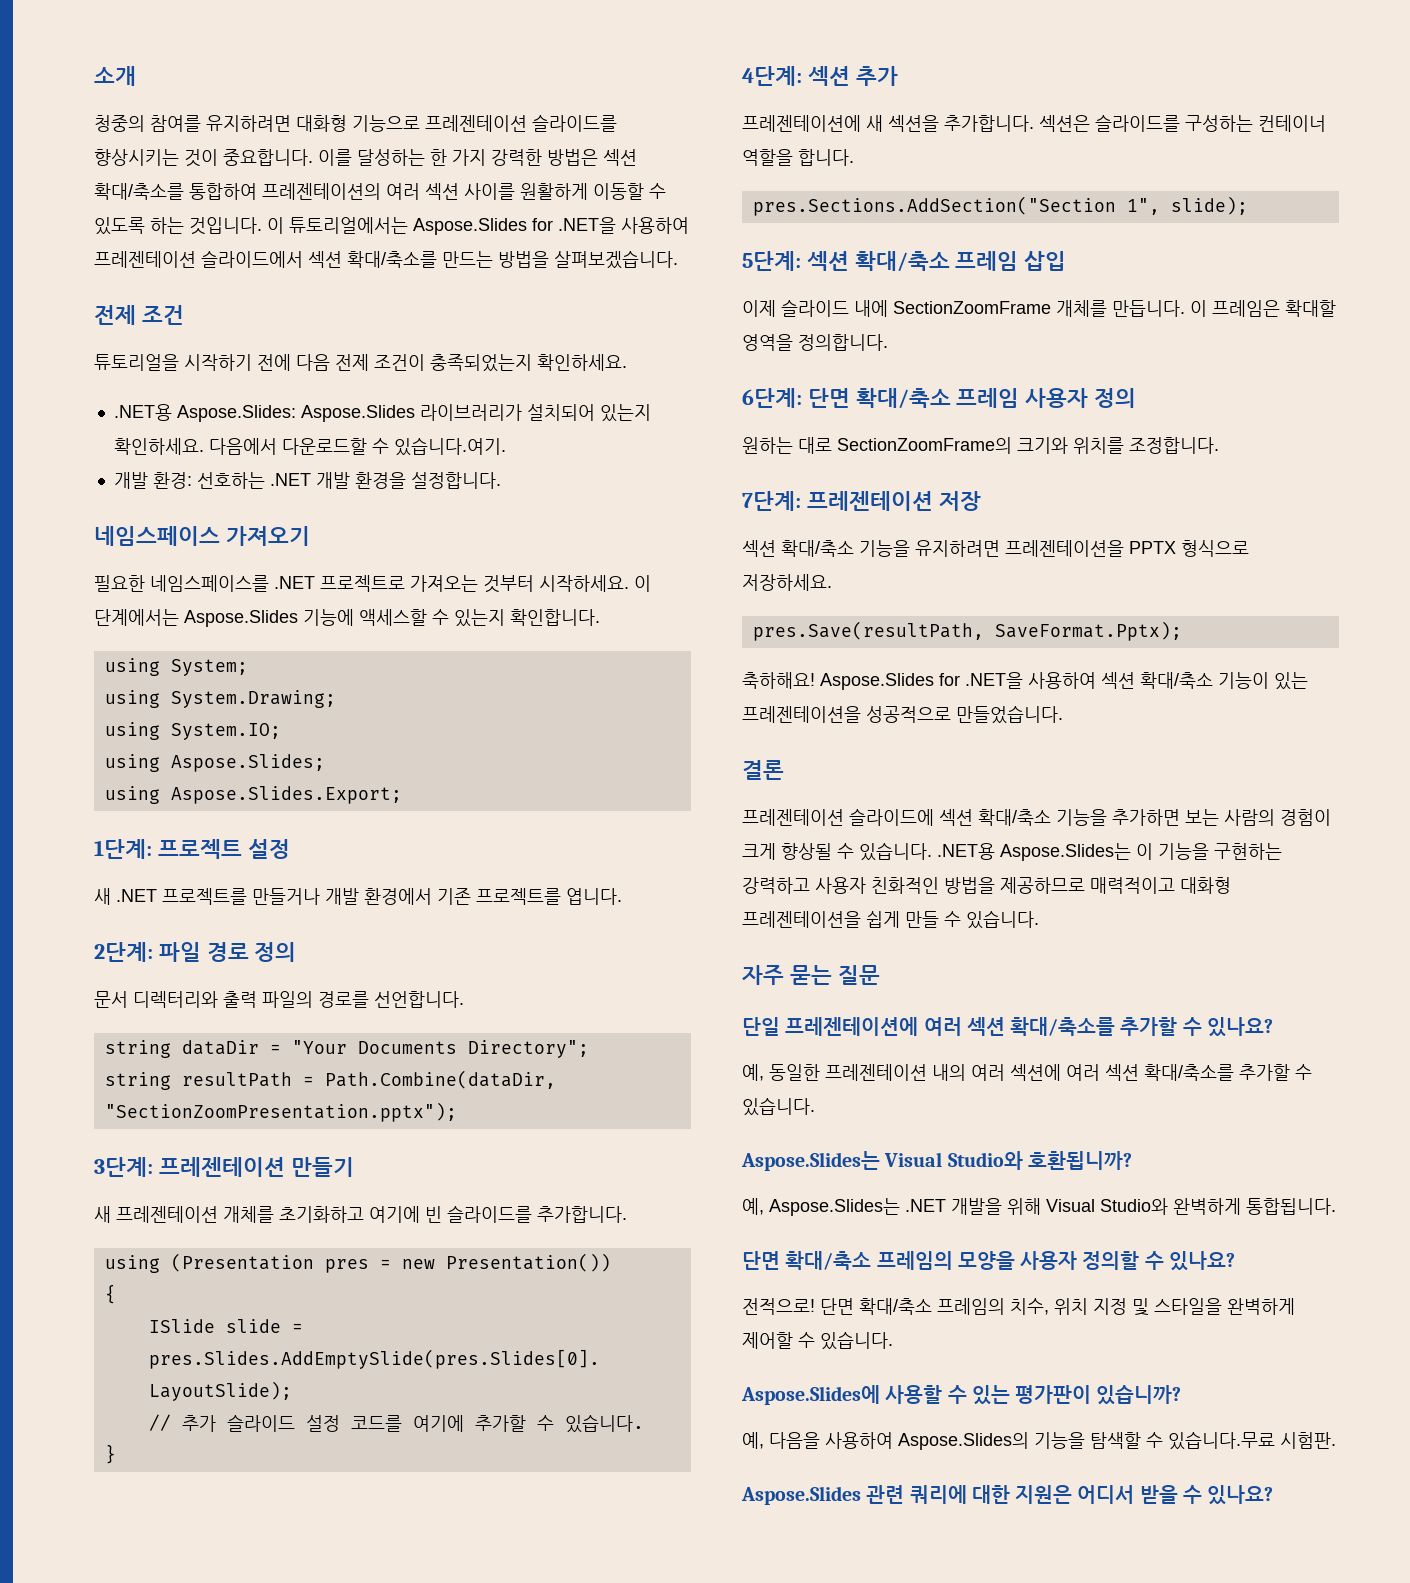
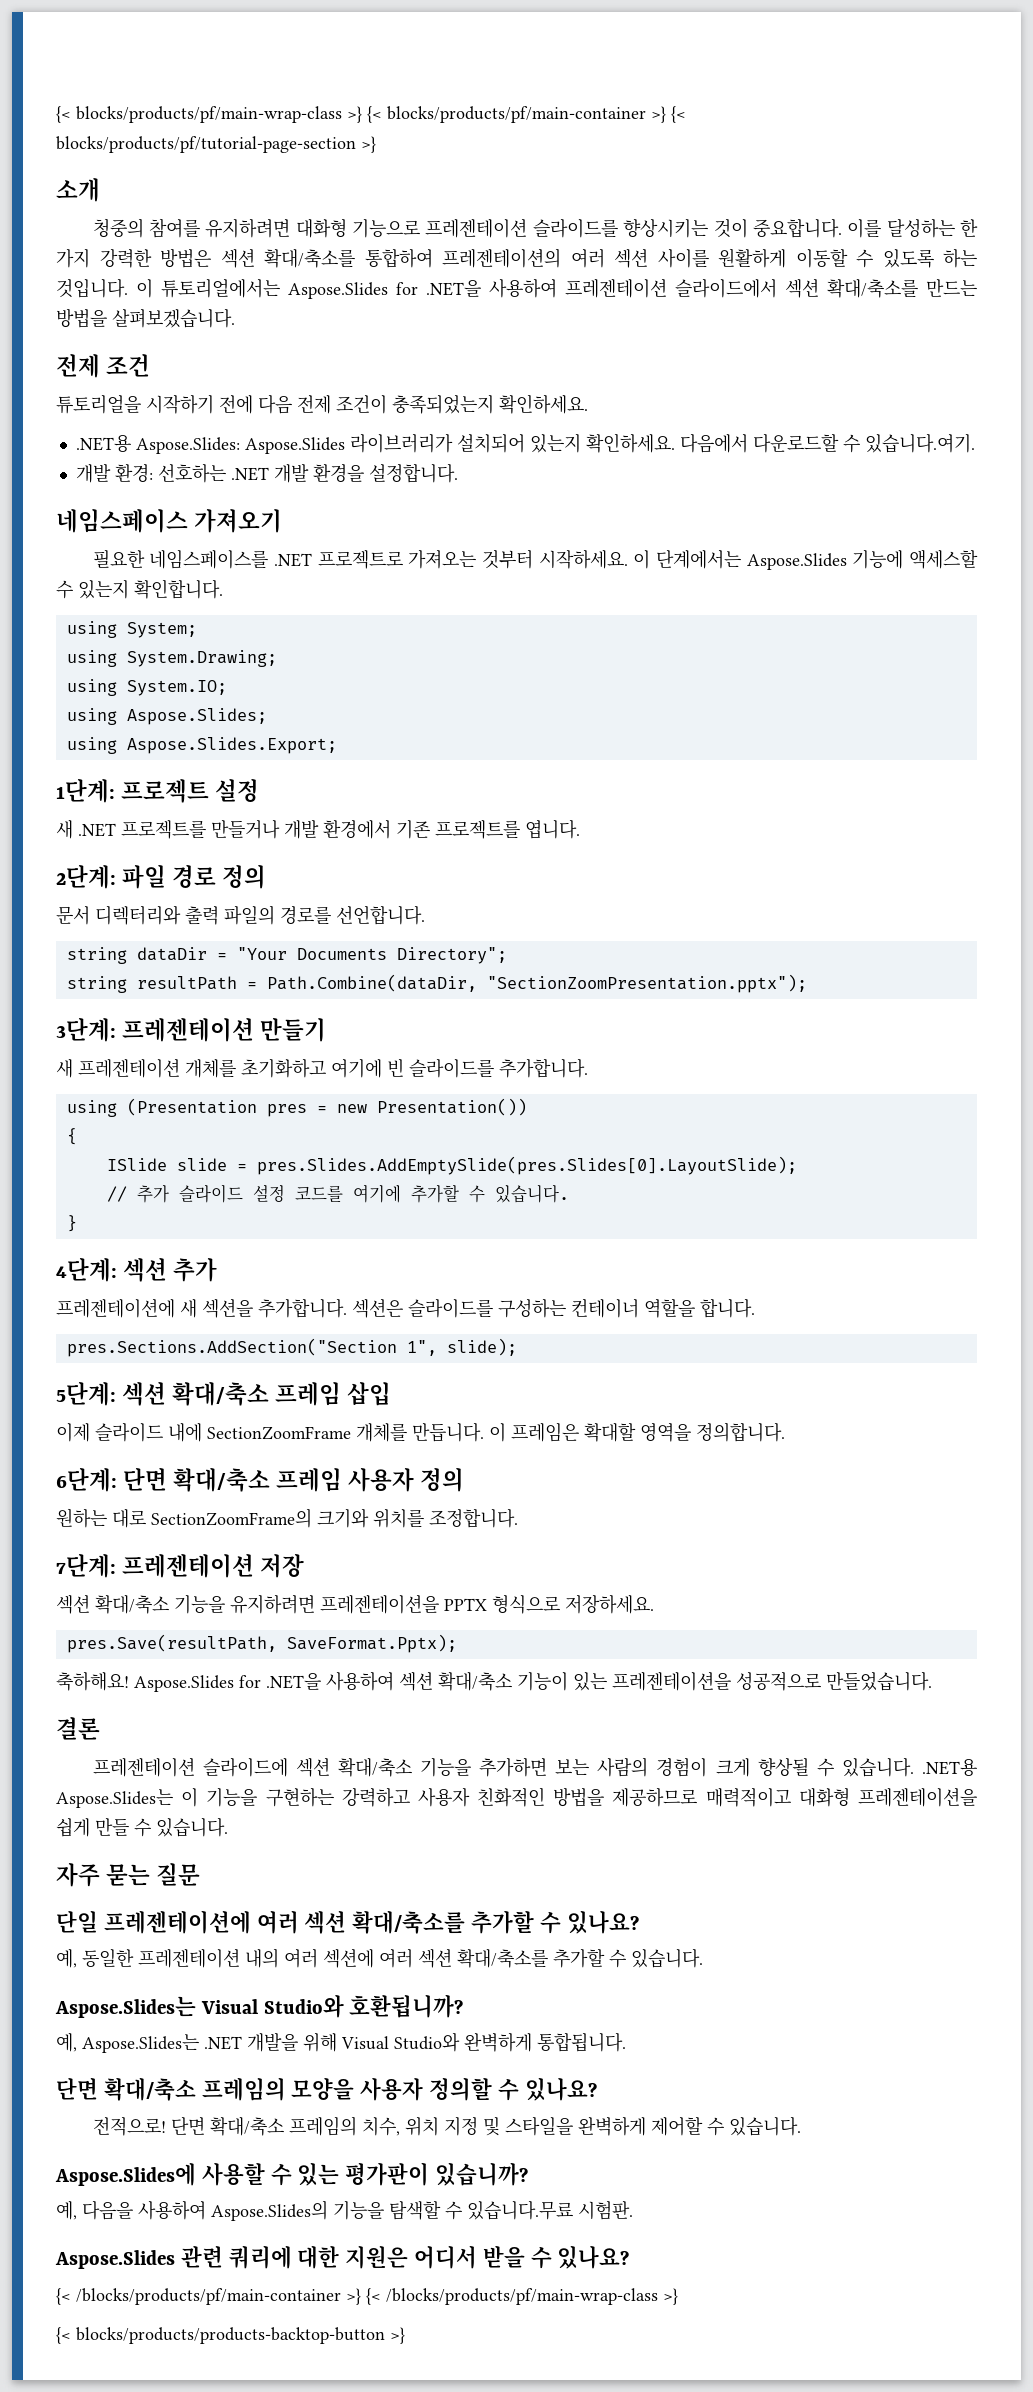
(94, 76) none -> [56,106,686,123] [56,136,376,153] {< blocks/products/pf/main-wrap-class >} {< blocks/products/pf/main-container >} {< blocks/products/pf/tutorial-page-section >} //
(1274, 1495) none -> [56,2288,678,2305] [56,2327,405,2344] // {< /blocks/products/pf/main-container >} {< /blocks/products/pf/main-wrap-class >} // {< blocks/products/products-backtop-button >}

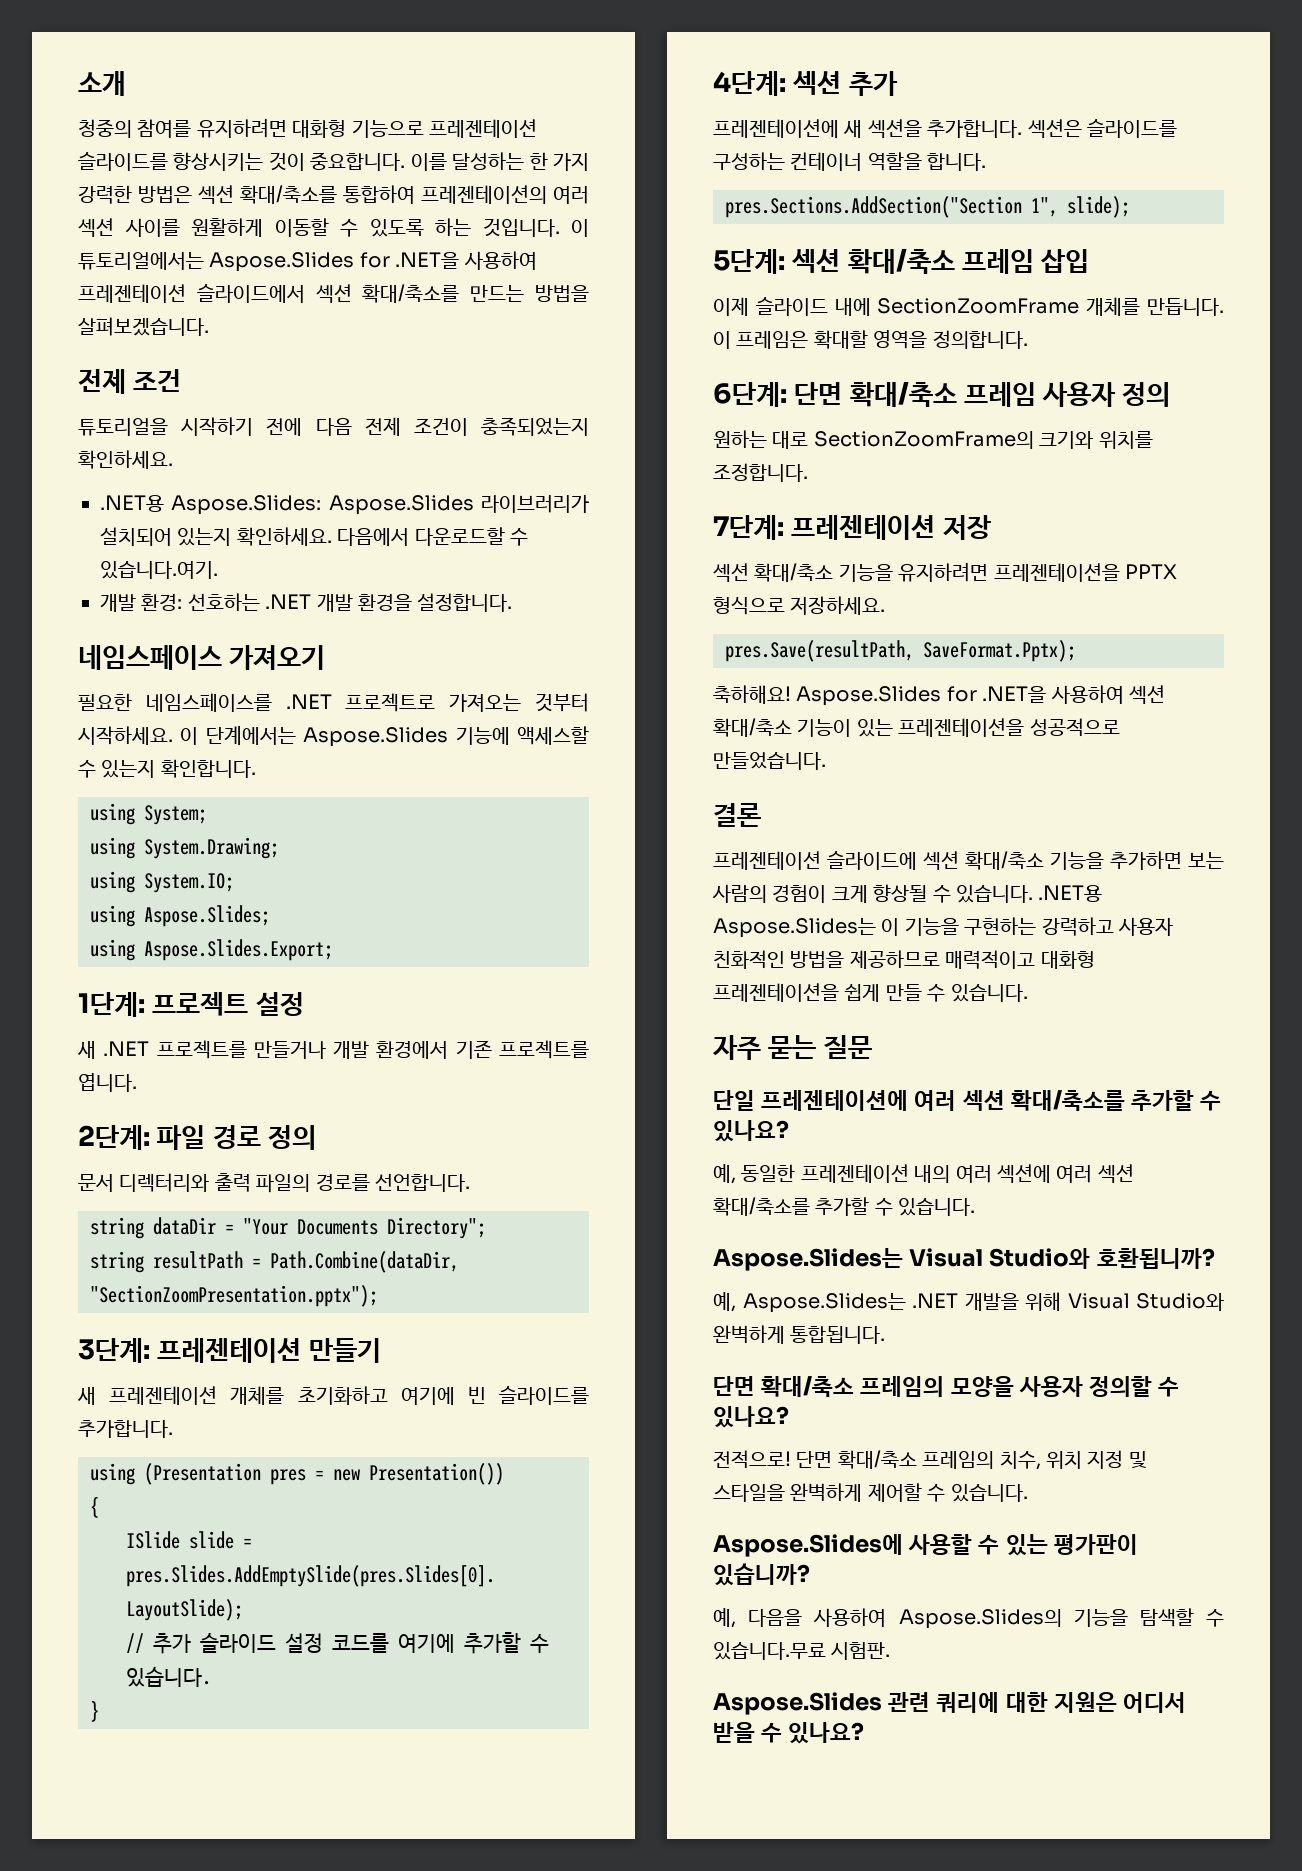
[56,106,686,123] [56,136,376,153] {< blocks/products/pf/main-wrap-class >} {< blocks/products/pf/main-container >} {< blocks/products/pf/tutorial-page-section >} // -> (78, 83) none
[56,2288,678,2305] [56,2327,405,2344] // {< /blocks/products/pf/main-container >} {< /blocks/products/pf/main-wrap-class >} // {< blocks/products/products-backtop-button >} -> (865, 1733) none

